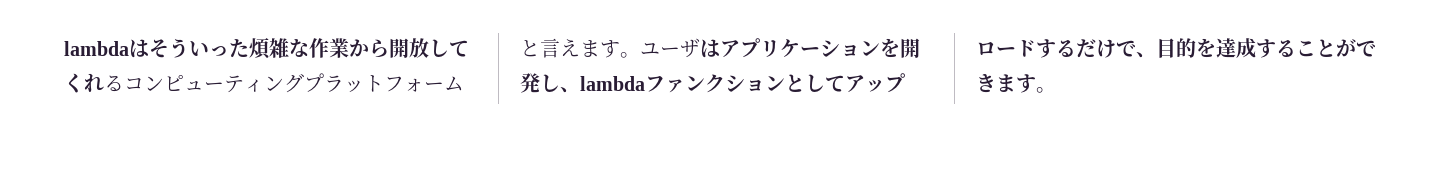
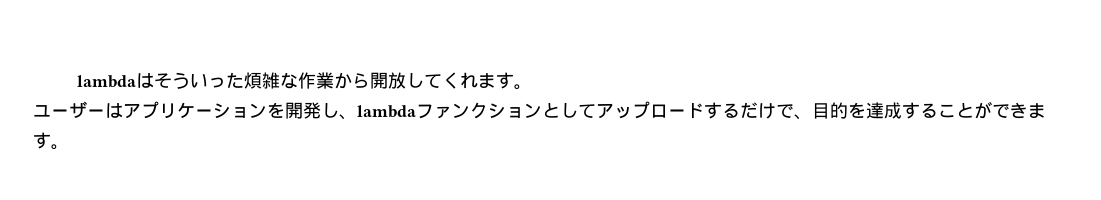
[104,73,464,93] [520,38,700,58] るコンピューティングプラットフォームと言えます。ユーザ -> [477,72,532,90] [33,101,105,118] ます。 // ユーザー

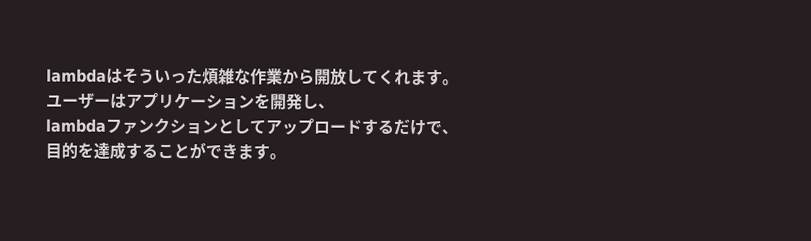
(357, 117) none -> (335, 106) //
(812, 117) none -> (458, 132) //

